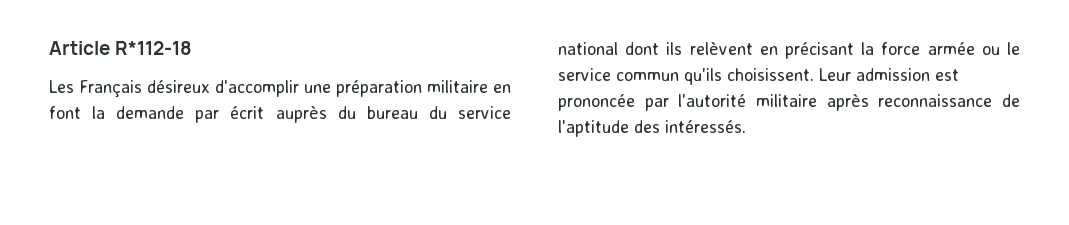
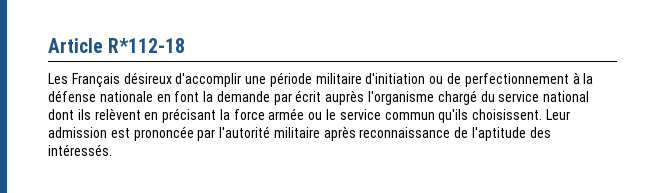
[336,80,488,97] préparation militaire -> [269,72,594,87] [48,90,153,102] période militaire d'initiation ou de perfectionnement à la défense nationale
[337,106,418,119] du bureau -> [368,90,477,105] l'organisme chargé

